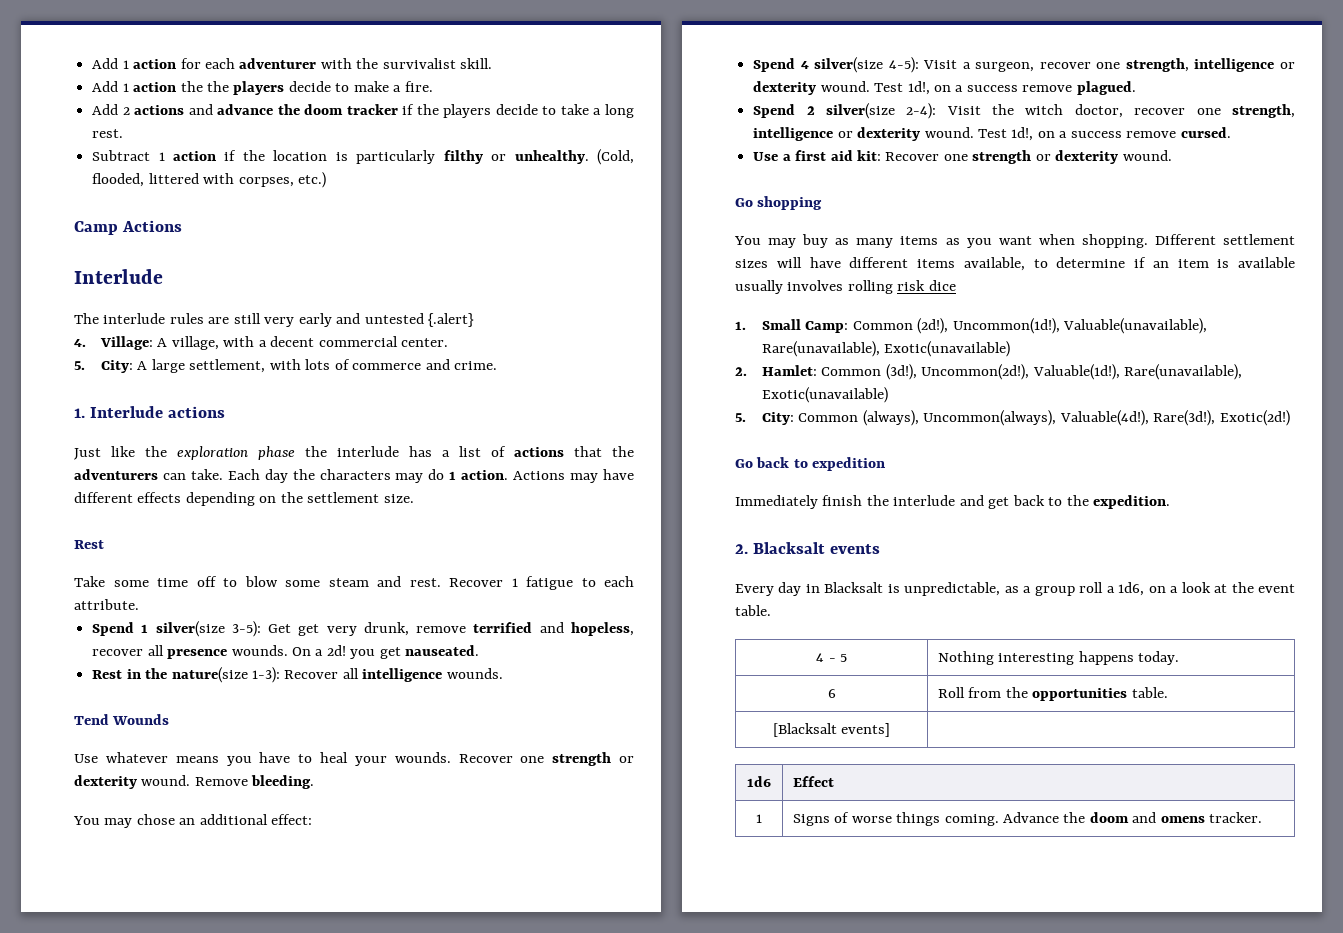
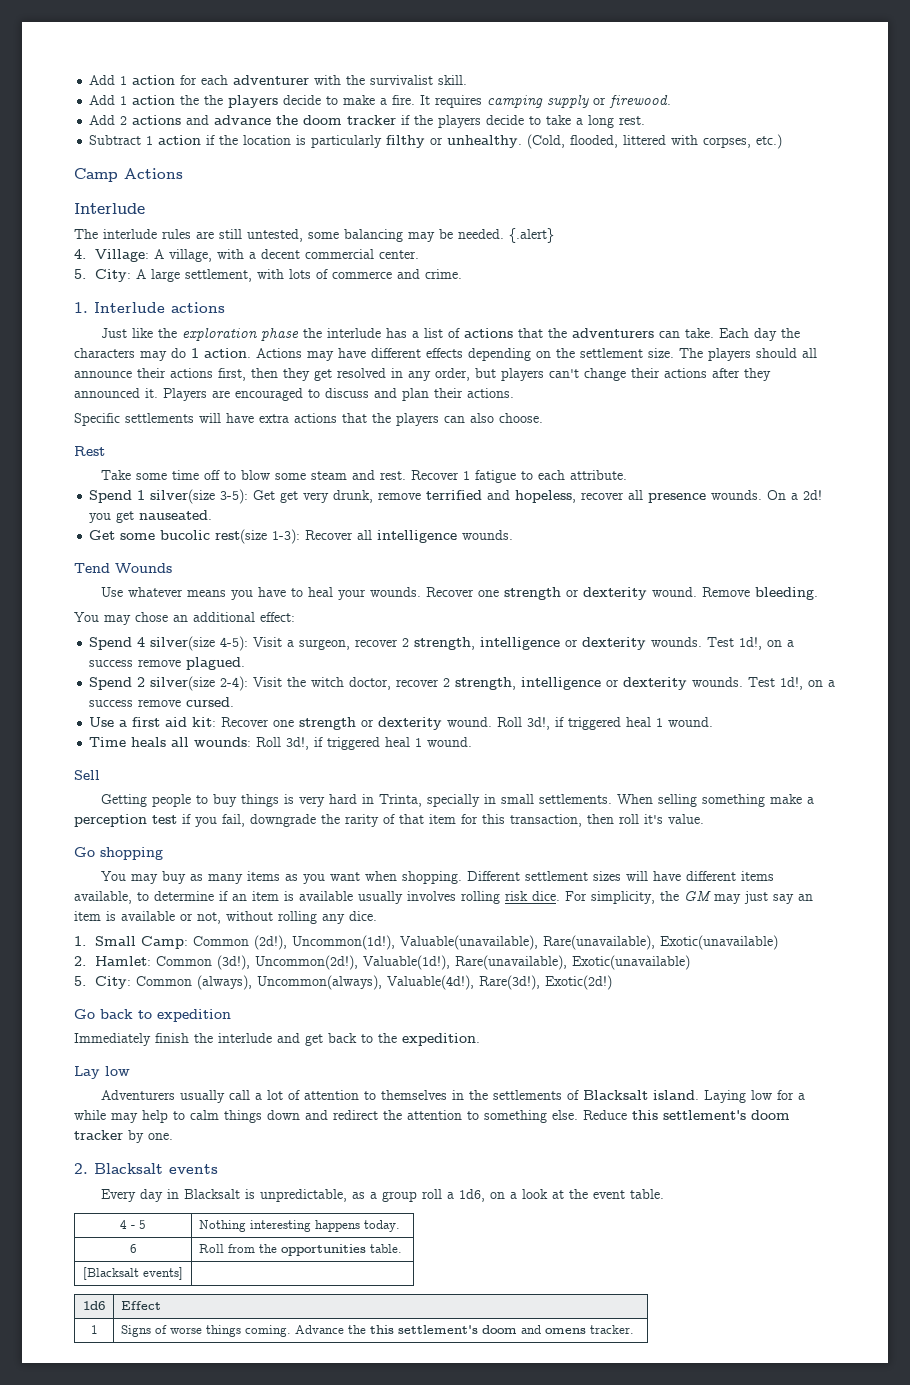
(433, 86) none -> [420,95,672,108] It requires camping supply or firewood.
[264,313,424,327] very early and untested -> [247,229,504,242] untested, some balancing may be needed.
(414, 498) none -> [679,348,817,361] [74,368,771,381] [74,388,514,401] [74,413,543,426] The players should all announce their actions first, then they get resolved in any order, but players can't change their actions after they announced it. Players are encouraged to discuss and plan their actions. // Specific settlements will have extra actions that the players can also choose.
[92,667,248,683] Rest in the nature(size -> [89,529,268,544] Get some bucolic rest(size
[1096,58,1295,72] [753,81,870,95] one strength, intelligence or dexterity wound. -> [402,637,703,650] 2 strength, intelligence or dexterity wounds.
[1196,104,1295,118] [753,127,974,141] one strength, intelligence or dexterity wound. -> [443,677,744,690] 2 strength, intelligence or dexterity wounds.
(1172, 155) none -> [497,717,714,730] [89,737,473,750] [74,770,100,780] [101,794,815,807] [74,814,704,827] Roll 3d!, if triggered heal 1 wound. // Time heals all wounds: Roll 3d!, if triggered heal 1 wound. // Sell // Getting people to buy things is very hard in Trinta, specially in small settlements. When selling something make a perception test if you fail, downgrade the rarity of that item for this transaction, then roll it's value.
[928,280,956,291] dice -> [532,890,813,904] [74,911,377,924] dice. For simplicity, the GM may just say an item is available or not, without rolling any dice.
(1171, 502) none -> [74,1066,130,1079] [101,1090,806,1103] [74,1110,790,1123] [74,1130,173,1143] // Lay low // Adventurers usually call a lot of attention to themselves in the settlements of Blacksalt island. Laying low for a while may help to calm things down and redirect the attention to something else. Reduce this settlement's doom tracker by one.
(1086, 817) none -> [370,1325,479,1334] this settlement's

